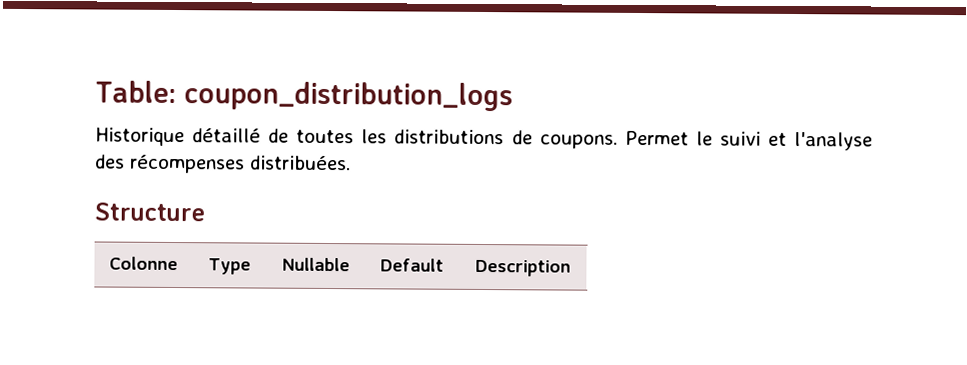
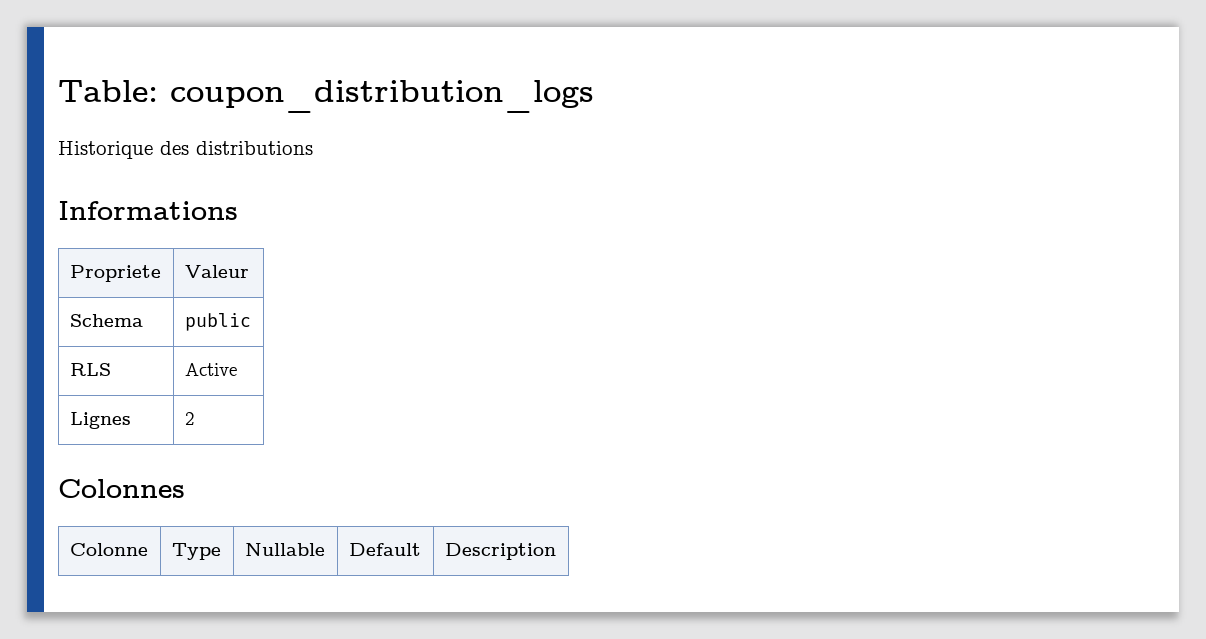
[192,128,874,151] [95,154,351,174] [94,202,205,222] détaillé de toutes les distributions de coupons. Permet le suivi et l'analyse des récompenses distribuées. // Structure -> [160,141,313,155] [58,201,238,220] [69,265,161,282] [184,265,249,278] [69,314,143,327] [184,313,251,331] [69,363,111,376] [184,363,237,376] [69,412,131,429] [184,412,195,425] [58,479,185,498] des distributions // Informations // Propriete | Valeur // Schema | public // RLS | Active // Lignes | 2 // Colonnes

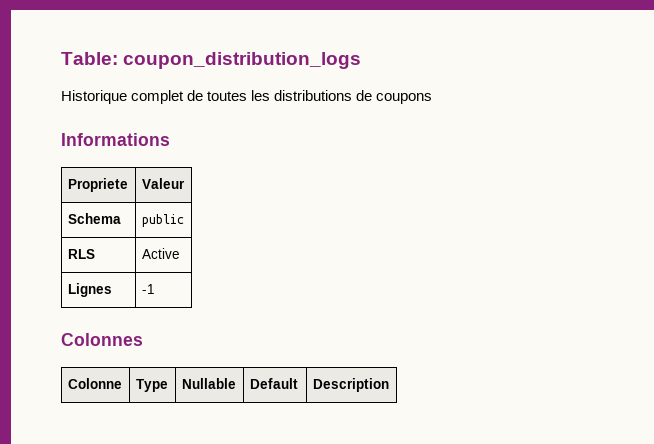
[160,141,189,155] des -> [131,90,271,104] complet de toutes les
(313, 148) none -> [356,90,433,104] de coupons
[184,412,195,425] 2 -> [141,284,155,294] -1

